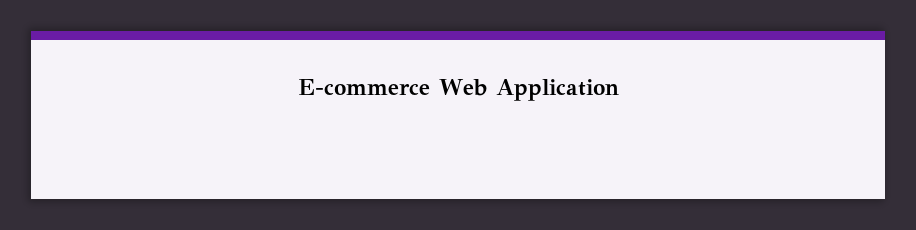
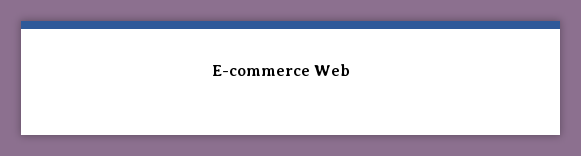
[495,79,619,101] Application -> (351, 70) none

